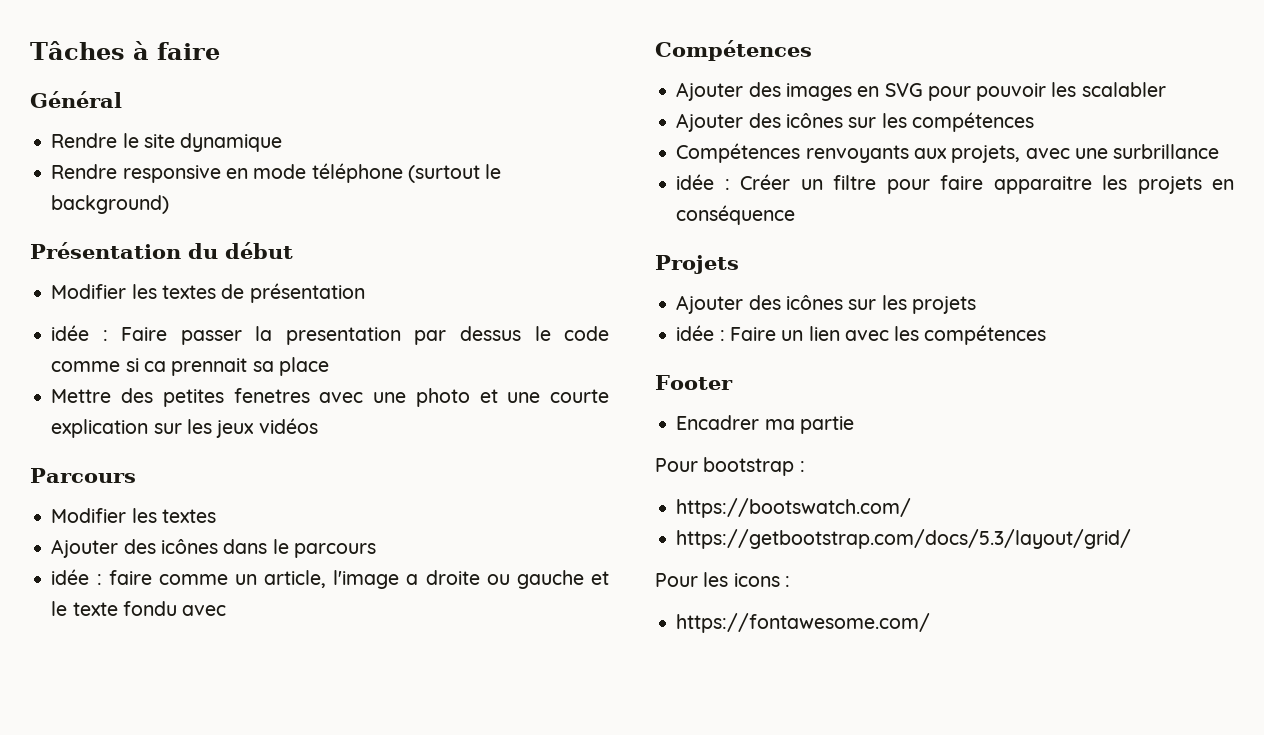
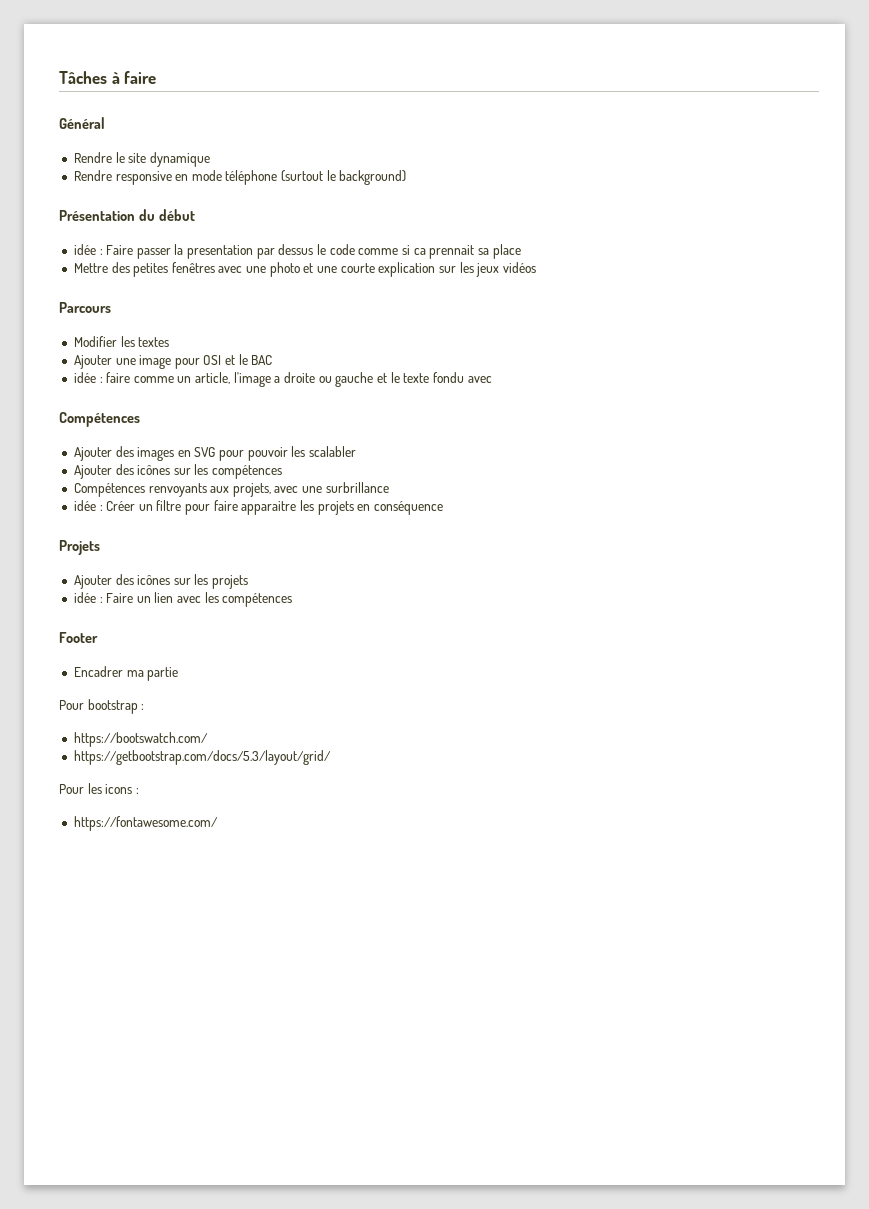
[51,283,365,303] // Modifier les textes de présentation -> (195, 215) none
[233,388,310,403] fenetres -> [171,262,215,273] fenêtres
[123,539,376,558] des icônes dans le parcours -> [115,354,273,369] une image pour OSI et le BAC

